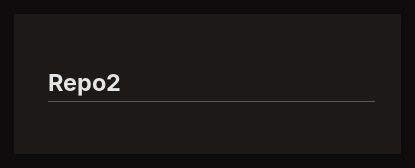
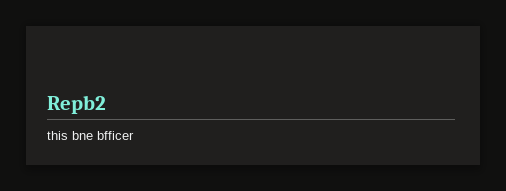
[48,74,121,96] Repo2 -> [47,95,106,114] [47,131,134,140] Repb2 // this bne bfficer

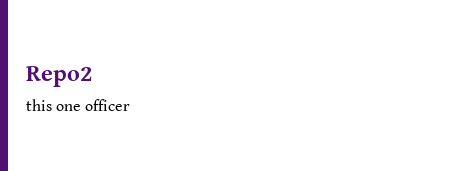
[47,95,106,114] Repb2 -> [26,66,92,87] Repo2
[72,131,134,140] bne bfficer -> [56,99,131,111] one officer

